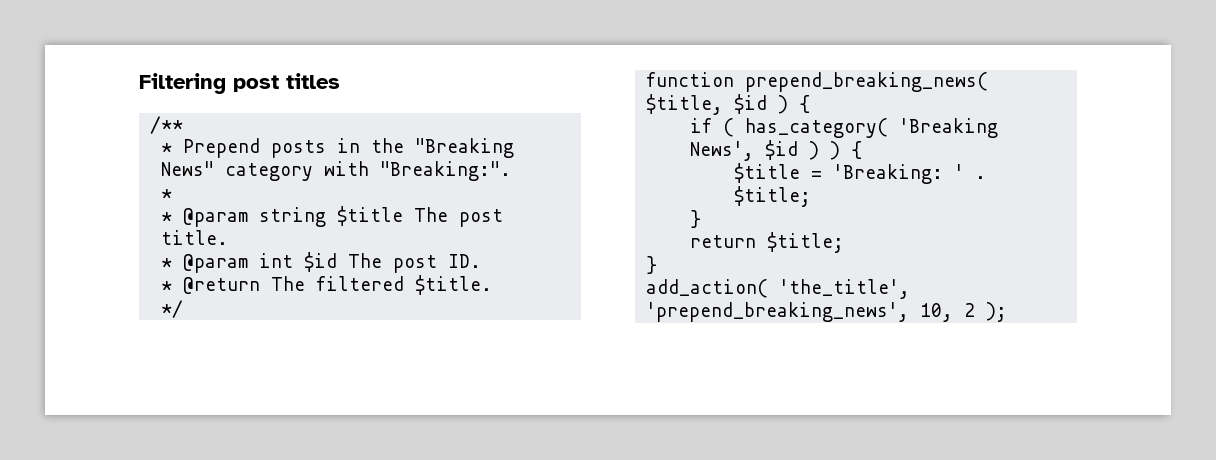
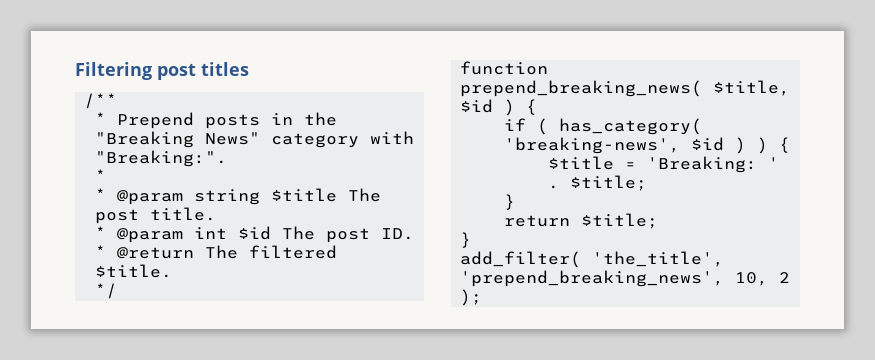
[899,118,999,138] [690,141,755,161] 'Breaking News', -> [504,137,681,154] 'breaking-news',
[646,279,769,298] add_action( -> [460,251,582,268] add_filter(

